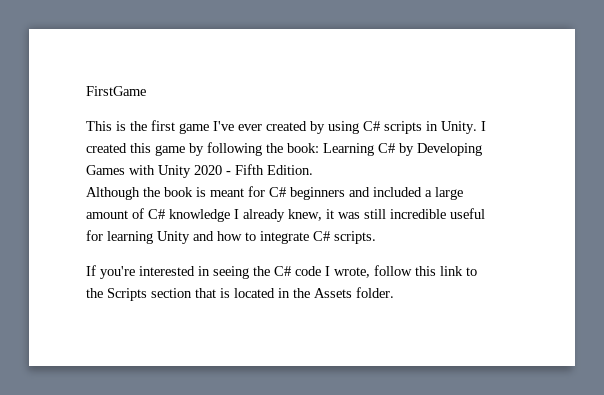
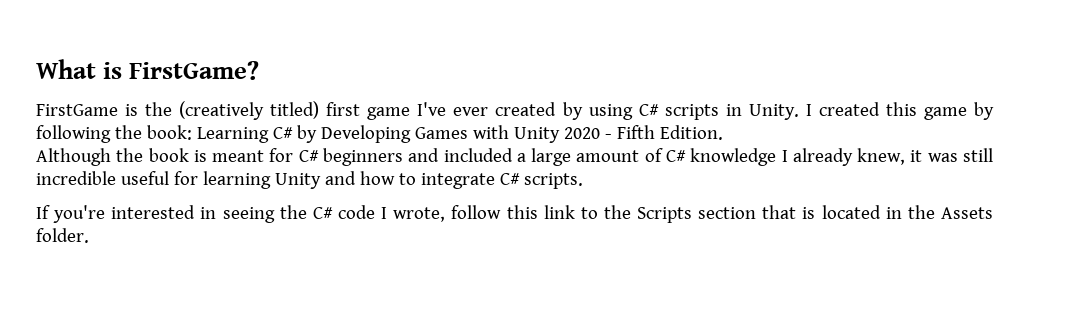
(86, 91) none -> [36,59,260,80] What is FirstGame? //
[86,121,112,131] // This -> (118, 110) none
(147, 126) none -> [179,101,320,120] (creatively titled)

